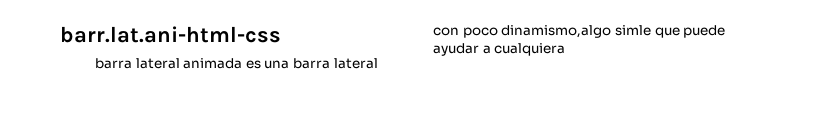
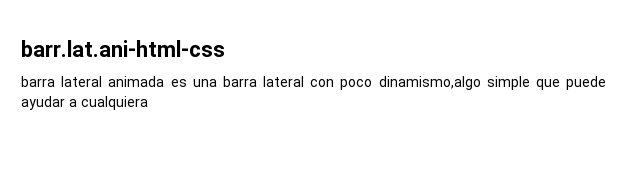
[614,25,651,36] simle -> [486,76,530,90] simple

